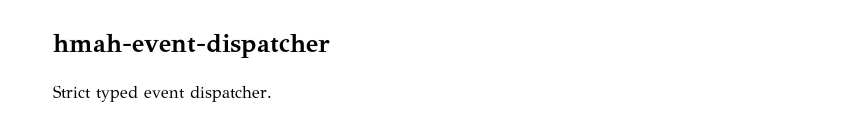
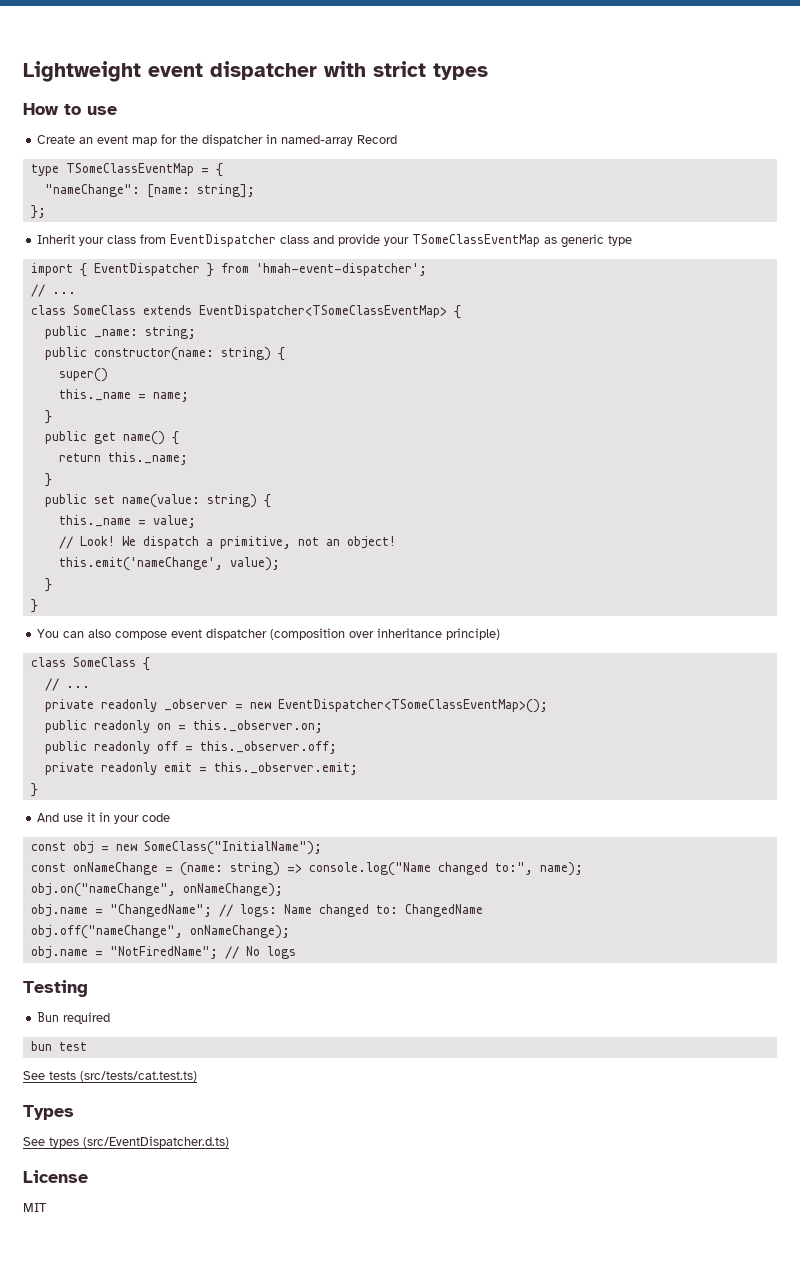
[53,33,331,58] [52,84,272,102] hmah-event-dispatcher // Strict typed event dispatcher. -> [23,61,488,82] [23,103,117,115] [37,134,398,146] [30,163,223,177] [44,184,255,198] [30,205,46,219] [37,234,633,248] [30,263,427,277] [30,284,76,297] [30,305,461,319] [44,326,196,339] [44,347,285,361] [58,368,108,382] [58,389,189,402] [44,410,52,424] [44,431,179,445] [58,452,188,465] [44,473,52,487] [44,494,271,508] [58,515,196,528] [58,536,396,549] [58,557,280,571] [44,578,52,592] [30,599,38,613] [37,628,501,640] [30,657,150,671] [44,678,90,691] [44,699,548,713] [44,720,323,733] [44,741,337,754] [44,762,358,775] [30,783,38,797] [37,812,171,824] [30,841,322,855] [30,862,583,876] [30,883,283,897] [30,904,483,917] [30,925,290,939] [30,946,296,959] [23,980,88,997] [37,1012,111,1024] [30,1041,87,1051] [23,1071,197,1082] [23,1105,74,1120] [23,1136,229,1148] [23,1170,88,1183] [23,1203,47,1212] Lightweight event dispatcher with strict types // How to use // Create an event map for the dispatcher in named-array Record // type TSomeClassEventMap = { // "nameChange": [name: string]; // }; // Inherit your class from EventDispatcher class and provide your TSomeClassEventMap as generic type // import { EventDispatcher } from 'hmah-event-dispatcher'; // // ... // class SomeClass extends EventDispatcher<TSomeClassEventMap> { // public _name: string; // public constructor(name: string) { // super() // this._name = name; // } // public get name() { // return this._name; // } // public set name(value: string) { // this._name = value; // // Look! We dispatch a primitive, not an object! // this.emit('nameChange', value); // } // } // You can also compose event dispatcher (composition over inheritance principle) // class SomeClass { // // ... // private readonly _observer = new EventDispatcher<TSomeClassEventMap>(); // public readonly on = this._observer.on; // public readonly off = this._observer.off; // private readonly emit = this._observer.emit; // } // And use it in your code // const obj = new SomeClass("InitialName"); // const onNameChange = (name: string) => console.log("Name changed to:", name); // obj.on("nameChange", onNameChange); // obj.name = "ChangedName"; // logs: Name changed to: ChangedName // obj.off("nameChange", onNameChange); // obj.name = "NotFiredName"; // No logs // Testing // Bun required // bun test // See tests (src/tests/cat.test.ts) // Types // See types (src/EventDispatcher.d.ts) // License // MIT

